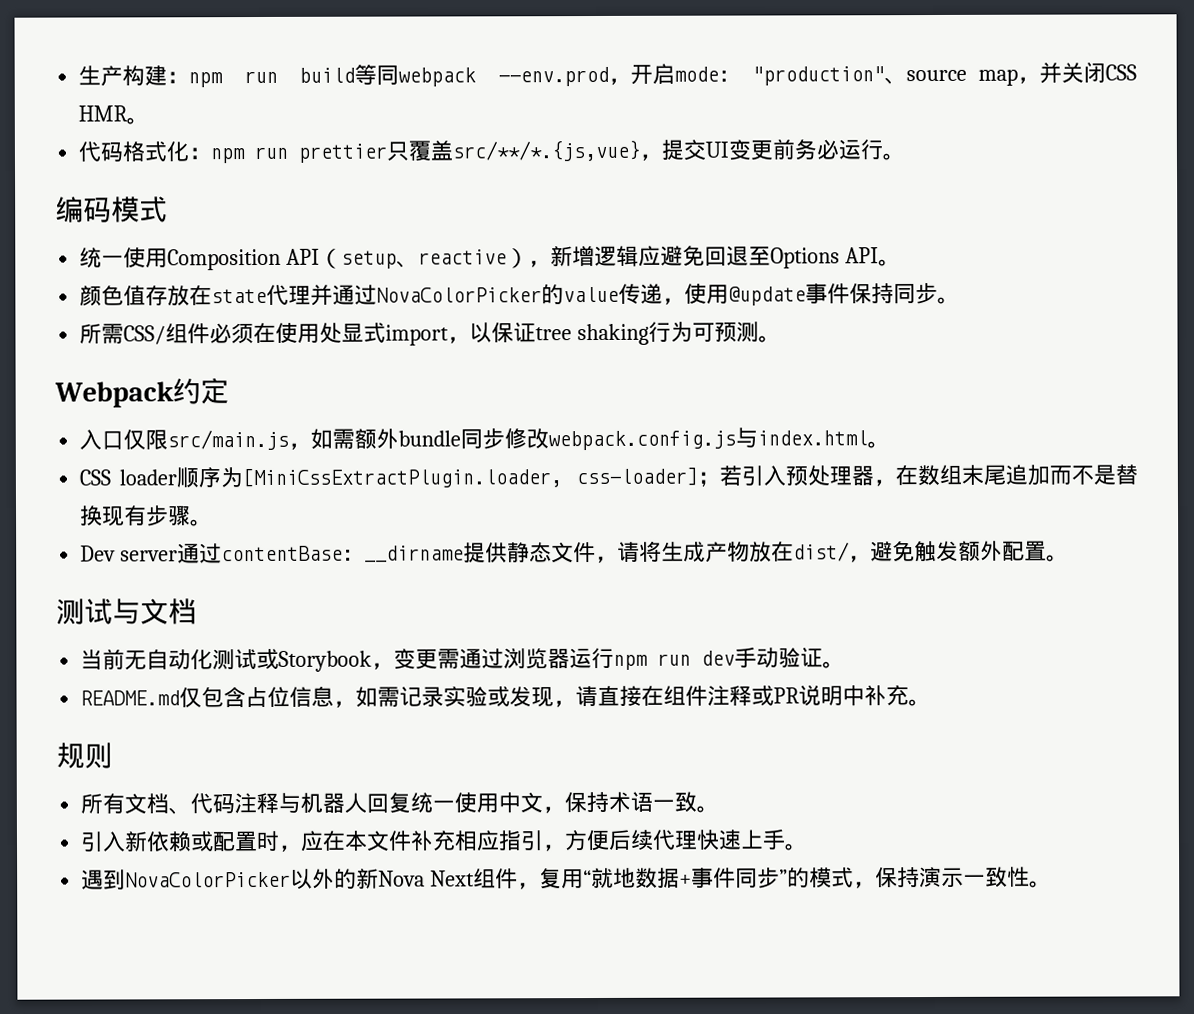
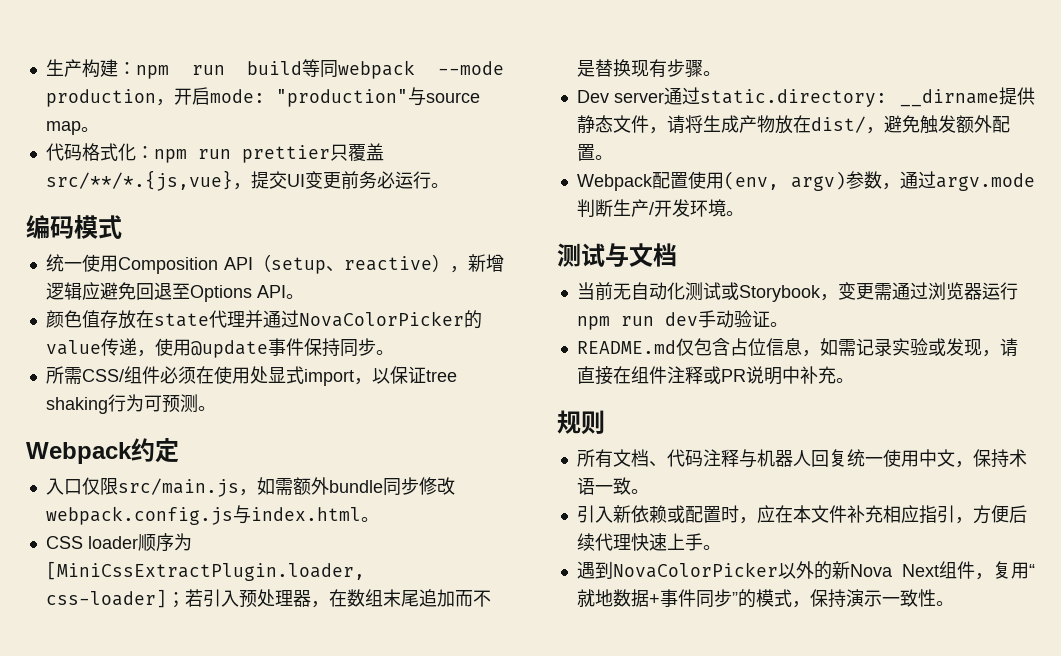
[498,66,610,87] --env.prod -> [438,61,505,75] [45,89,156,107] --mode production
[883,77,907,85] 、 -> [407,87,426,106] 与
[1016,61,1137,84] [78,105,129,122] ，并关闭CSS HMR -> (81, 128) none
[221,545,355,562] contentBase: -> [700,89,888,107] static.directory:
(1070, 558) none -> [576,171,1035,191] [576,199,744,217] // Webpack配置使用(env, argv)参数，通过argv.mode判断生产/开发环境。

